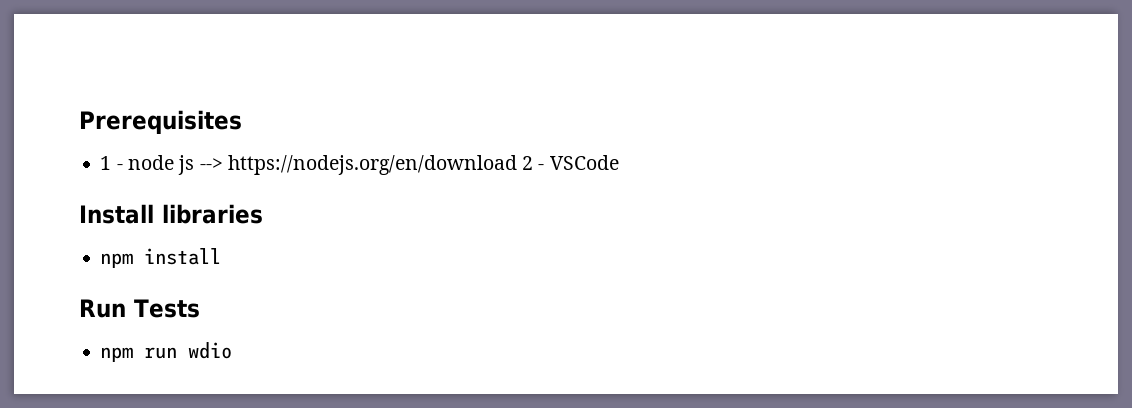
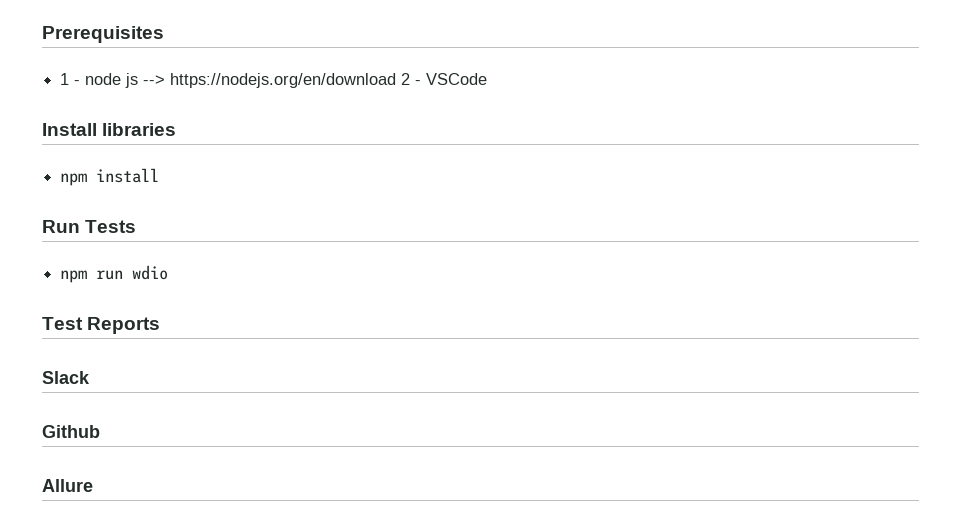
(233, 350) none -> [42,317,161,334] [42,371,90,384] [42,425,100,438] [42,479,93,492] // Test Reports // Slack // Github // Allure

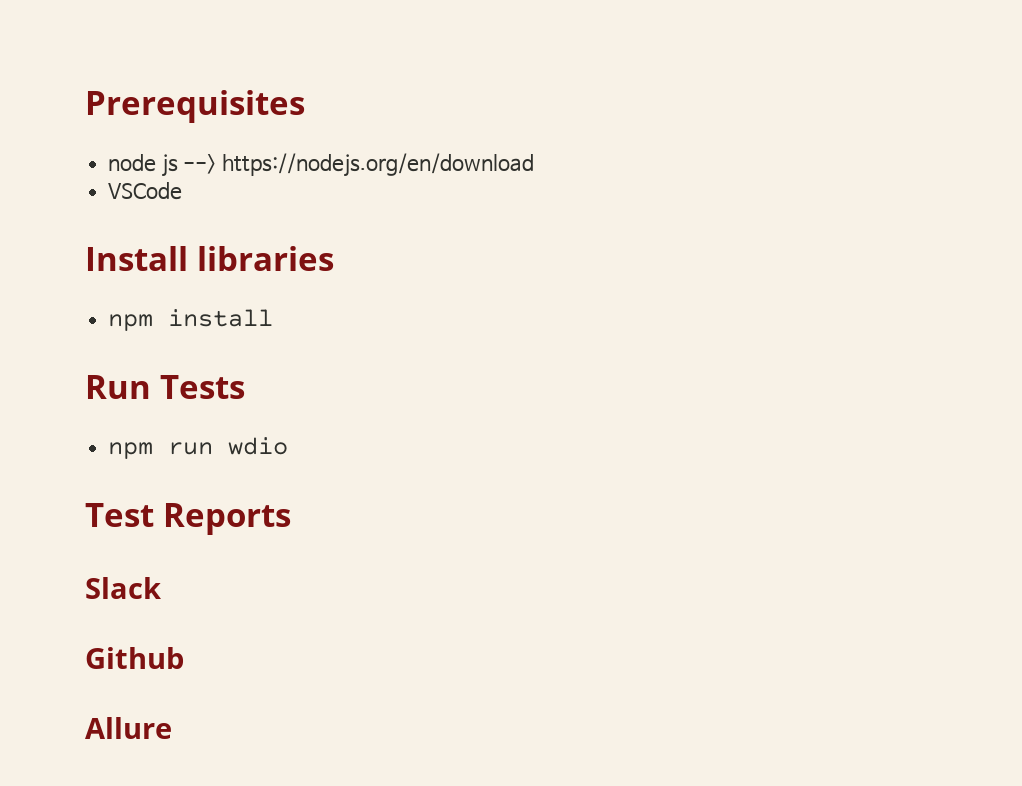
[60,73,81,85] 1 - -> (305, 106) none
[401,73,422,85] 2 - -> (535, 165) //

